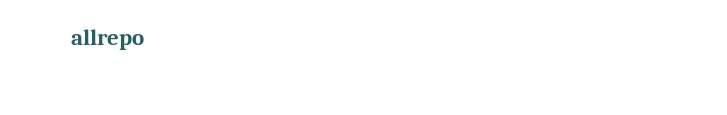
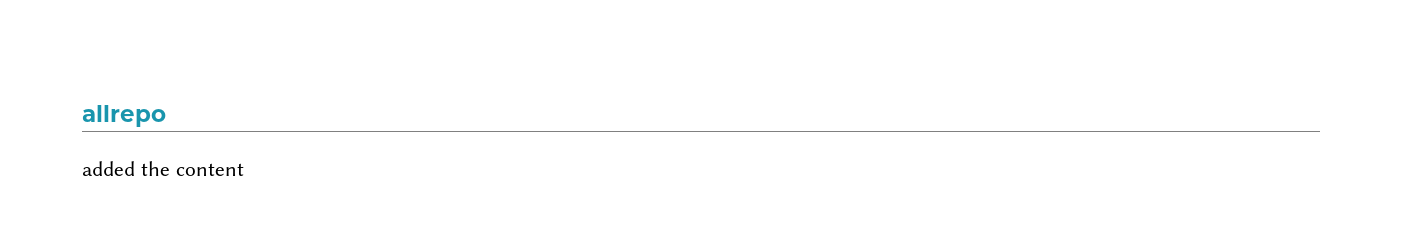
(144, 39) none -> [82,161,244,176] // added the content

